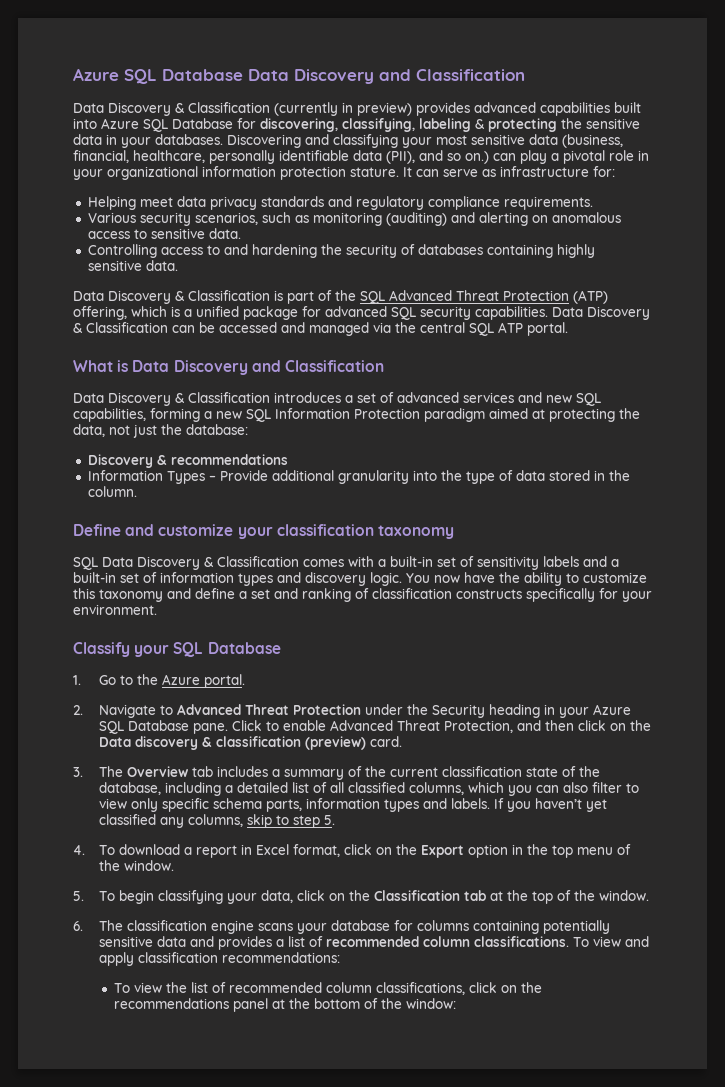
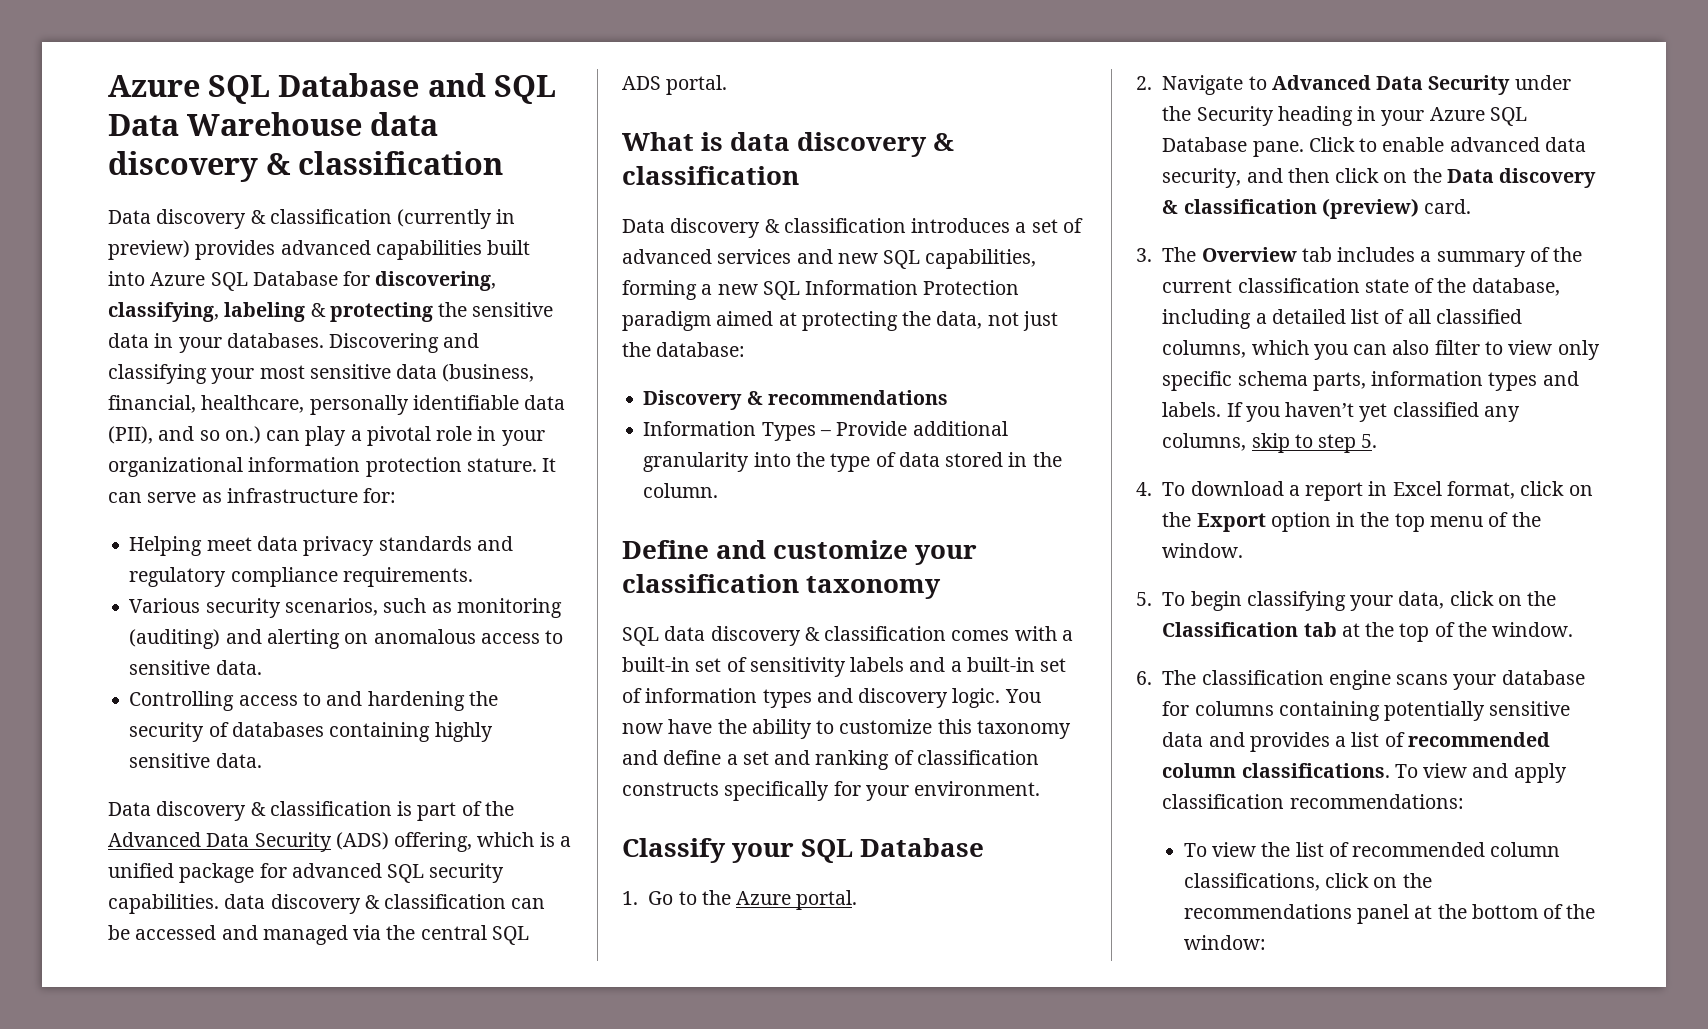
[73,68,525,84] [73,102,270,116] Azure SQL Database Data Discovery and Classification // Data Discovery & Classification -> [108,73,556,104] [108,112,439,136] [108,151,504,182] [108,209,392,229] Azure SQL Database and SQL Data Warehouse data discovery & classification // Data discovery & classification
[108,290,270,304] Discovery & Classification -> [156,801,392,821] discovery & classification
[360,290,608,304] SQL Advanced Threat Protection (ATP) -> [108,832,389,852] Advanced Data Security (ADS)
[552,306,650,320] [73,322,168,333] Data Discovery & Classification -> [224,894,507,914] data discovery & classification
[498,322,523,333] ATP -> [622,76,661,90] ADS
[132,360,384,375] [73,392,270,406] Data Discovery and Classification // Data Discovery & Classification -> [730,132,955,157] [622,166,799,185] [622,218,906,238] data discovery & classification // Data discovery & classification
[102,556,299,570] Data Discovery & Classification -> [664,626,947,646] data discovery & classification
[244,704,361,715] Threat Protection -> [1376,75,1511,95] Data Security
[329,720,513,733] Advanced Threat Protection, -> [1449,137,1586,152] [1162,168,1242,188] advanced data security,

